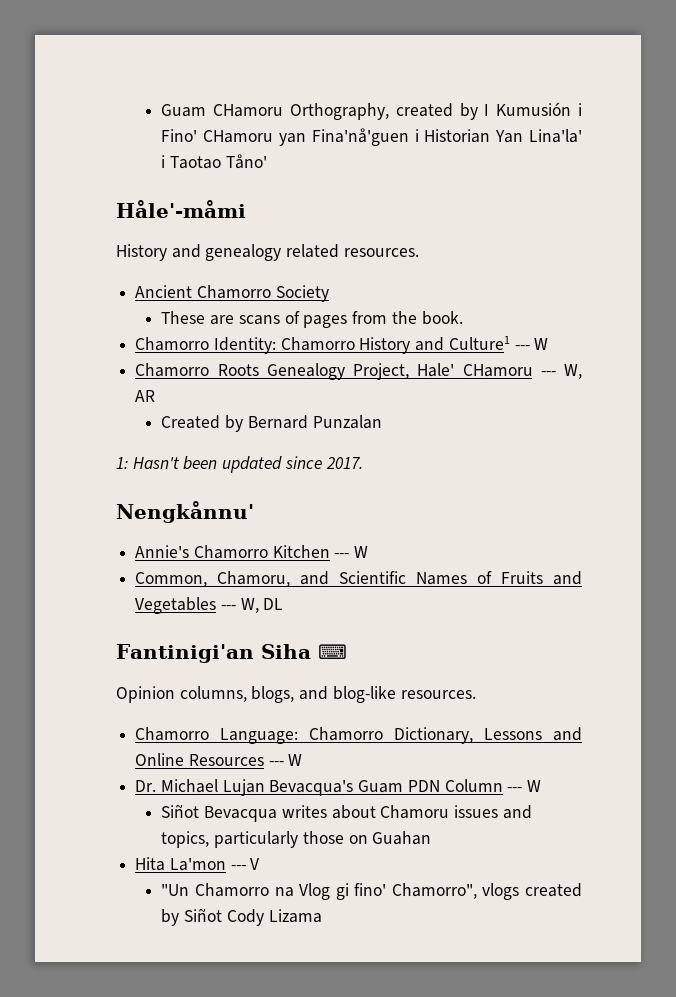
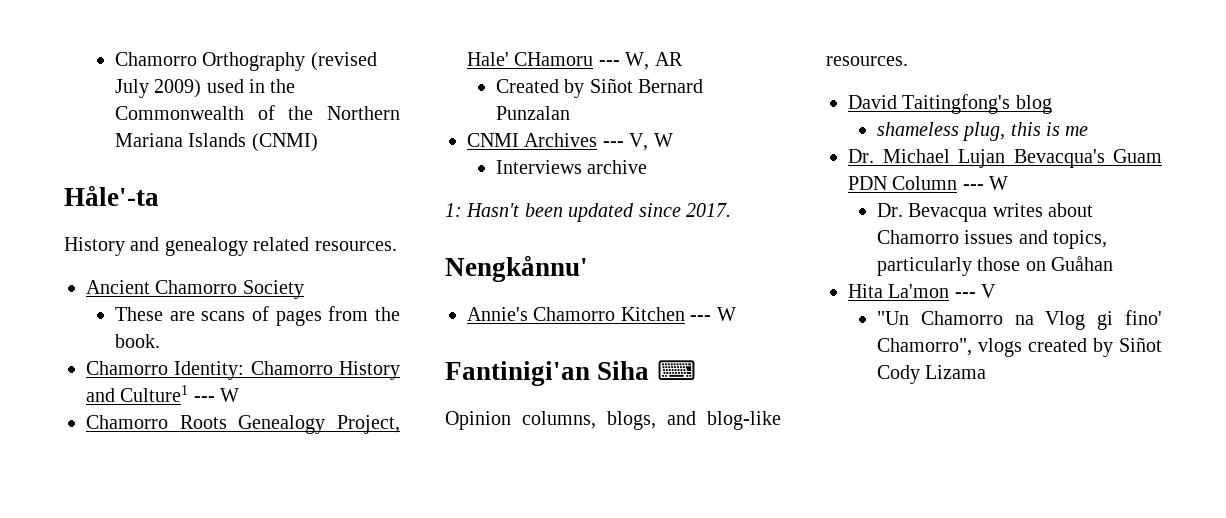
[161,102,582,120] [161,128,582,146] [161,154,267,169] [116,200,246,218] Guam CHamoru Orthography, created by I Kumusión i Fino' CHamoru yan Fina'nå'guen i Historian Yan Lina'la' i Taotao Tåno' // Håle'-måmi -> [114,52,377,71] [114,79,296,98] [114,105,400,120] [114,133,318,152] [64,185,159,206] Chamorro Orthography (revised July 2009) used in the Commonwealth of the Northern Mariana Islands (CNMI) // Håle'-ta
(244, 423) none -> [589,78,633,93] Siñot
(382, 422) none -> [467,133,673,151] [495,160,648,174] // CNMI Archives --- V, W // Interviews archive
[135,571,582,587] [135,597,284,614] // Common, Chamoru, and Scientific Names of Fruits and Vegetables --- W, DL -> (736, 314) none
[135,727,582,744] [135,753,303,766] Chamorro Language: Chamorro Dictionary, Lessons and Online Resources --- W -> [848,94,1052,114] [876,122,1089,141] David Taitingfong's blog // shameless plug, this is me
[161,804,200,818] Siñot -> [876,203,903,217] Dr.
[380,805,450,819] Chamoru -> [876,230,959,244] Chamorro
[372,831,432,845] Guahan -> [1051,256,1114,271] Guåhan

